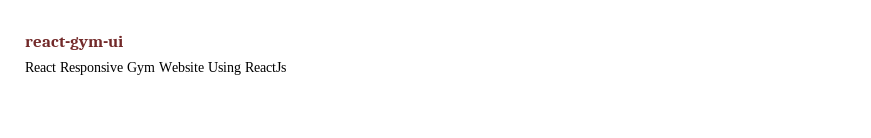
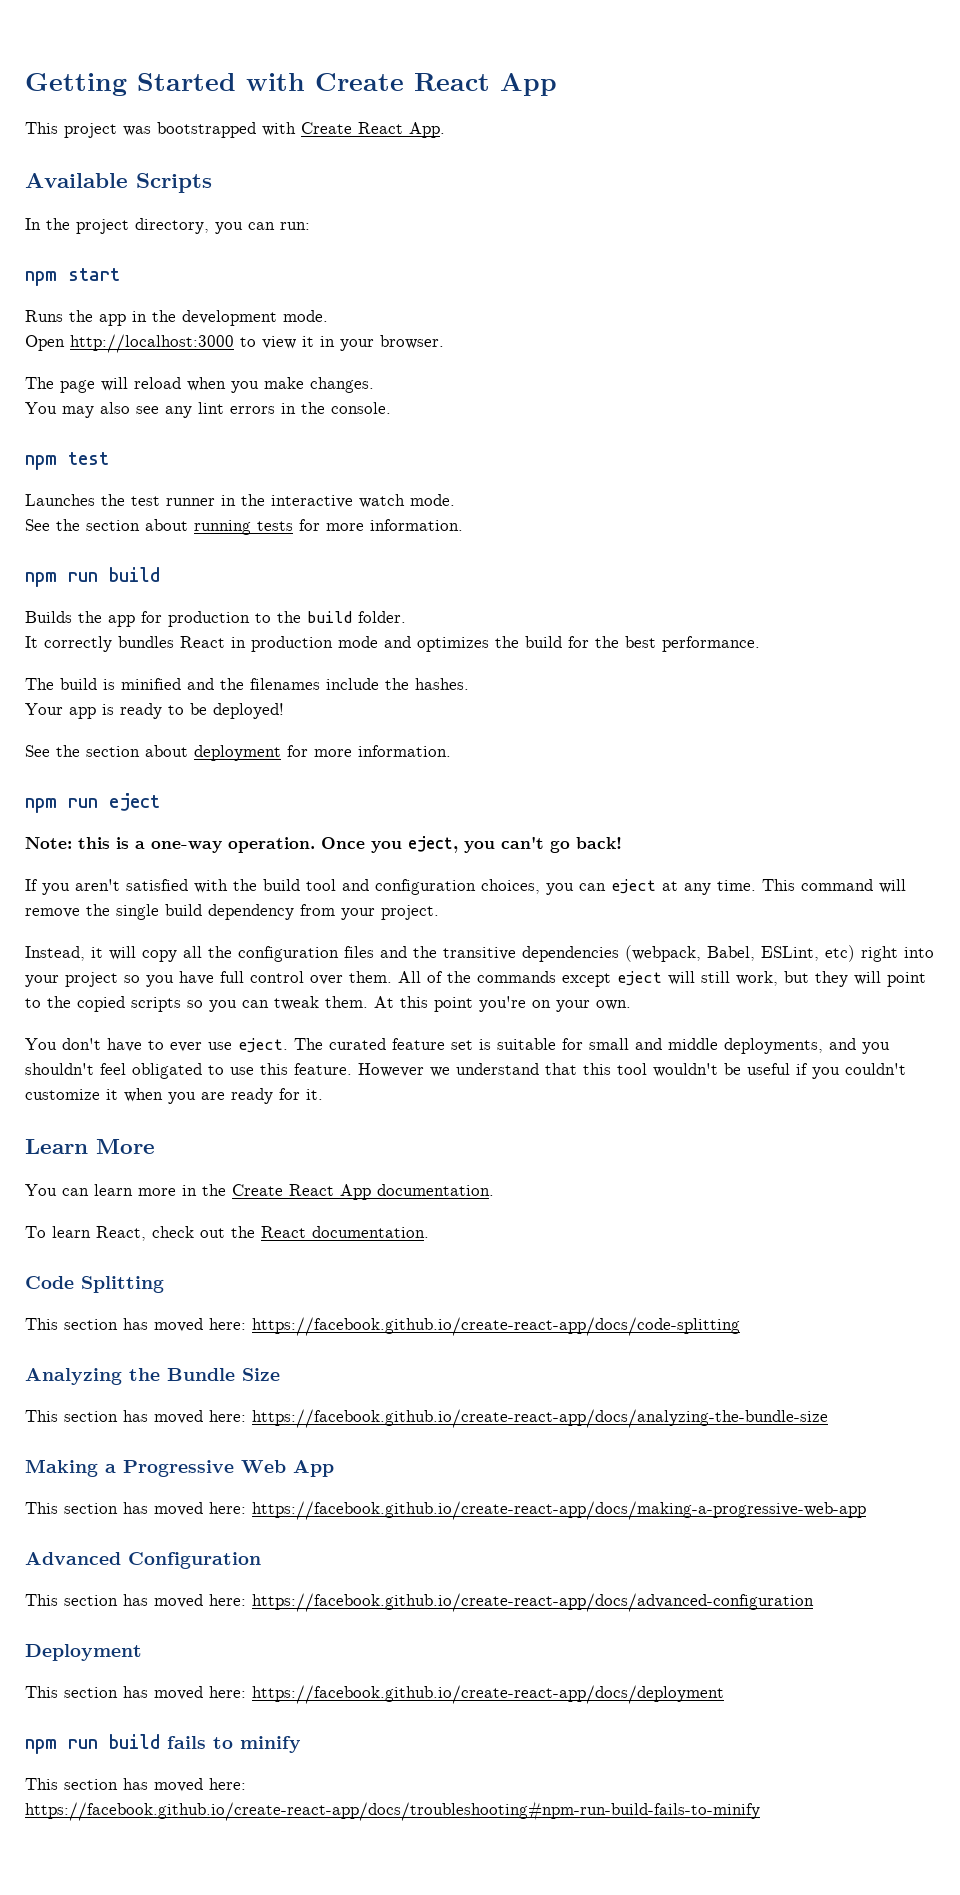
[25,35,123,50] [25,62,286,75] react-gym-ui // React Responsive Gym Website Using ReactJs -> [25,73,557,96] [25,122,445,138] [25,173,212,193] [25,218,310,234] [25,268,120,286] [25,310,328,326] [25,334,444,353] [25,377,374,393] [25,402,391,418] [25,452,109,470] [25,494,455,508] [25,519,463,535] [25,567,160,587] [25,611,406,627] [25,636,760,652] [25,678,469,690] [25,703,284,719] [25,745,451,761] [25,793,160,813] [25,836,622,853] [25,879,906,895] [25,904,439,920] [25,945,934,962] [25,971,926,987] [25,996,631,1012] [25,1038,890,1054] [25,1063,906,1079] [25,1088,323,1104] [25,1139,155,1154] [25,1184,494,1200] [25,1226,429,1241] [25,1276,164,1293] [25,1317,740,1336] [25,1368,280,1385] [25,1409,828,1428] [25,1459,334,1477] [25,1501,866,1520] [25,1552,261,1569] [25,1593,814,1612] [25,1644,142,1661] [25,1685,724,1704] [25,1734,301,1754] [25,1778,246,1792] [25,1801,760,1821] Getting Started with Create React App // This project was bootstrapped with Create React App. // Available Scripts // In the project directory, you can run: // npm start // Runs the app in the development mode. // Open http://localhost:3000 to view it in your browser. // The page will reload when you make changes. // You may also see any lint errors in the console. // npm test // Launches the test runner in the interactive watch mode. // See the section about running tests for more information. // npm run build // Builds the app for production to the build folder. // It correctly bundles React in production mode and optimizes the build for the best performance. // The build is minified and the filenames include the hashes. // Your app is ready to be deployed! // See the section about deployment for more information. // npm run eject // Note: this is a one-way operation. Once you eject, you can't go back! // If you aren't satisfied with the build tool and configuration choices, you can eject at any time. This command will remove the single build dependency from your project. // Instead, it will copy all the configuration files and the transitive dependencies (webpack, Babel, ESLint, etc) right into your project so you have full control over them. All of the commands except eject will still work, but they will point to the copied scripts so you can tweak them. At this point you're on your own. // You don't have to ever use eject. The curated feature set is suitable for small and middle deployments, and you shouldn't feel obligated to use this feature. However we understand that this tool wouldn't be useful if you couldn't customize it when you are ready for it. // Learn More // You can learn more in the Create React App documentation. // To learn React, check out the React documentation. // Code Splitting // This section has moved here: https://facebook.github.io/create-react-app/docs/code-splitting // Analyzing the Bundle Size // This section has moved here: https://facebook.github.io/create-react-app/docs/analyzing-the-bundle-size // Making a Progressive Web App // This section has moved here: https://facebook.github.io/create-react-app/docs/making-a-progressive-web-app // Advanced Configuration // This section has moved here: https://facebook.github.io/create-react-app/docs/advanced-configuration // Deployment // This section has moved here: https://facebook.github.io/create-react-app/docs/deployment // npm run build fails to minify // This section has moved here: https://facebook.github.io/create-react-app/docs/troubleshooting#npm-run-build-fails-to-minify

